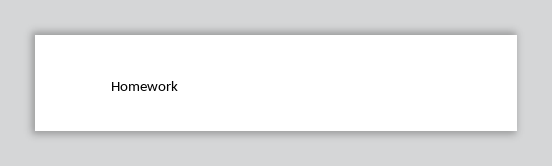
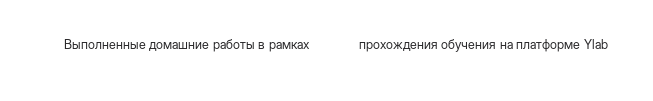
[111,81,178,91] Homework -> [64,39,608,52] Выполненные домашние работы в рамках прохождения обучения на платформе Ylab

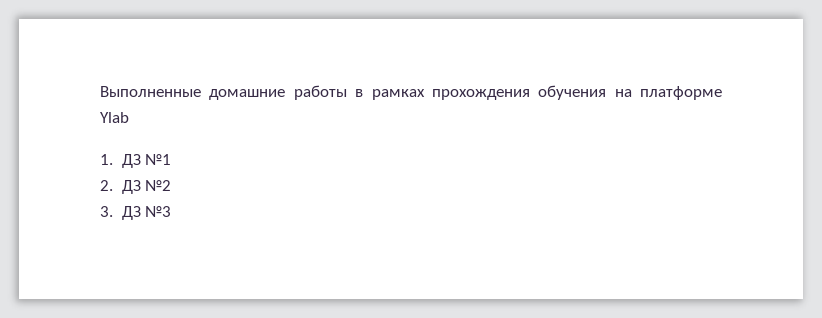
(608, 44) none -> [100,154,172,168] [100,180,172,194] [100,206,172,220] // 1. ДЗ №1 // 2. ДЗ №2 // 3. ДЗ №3

